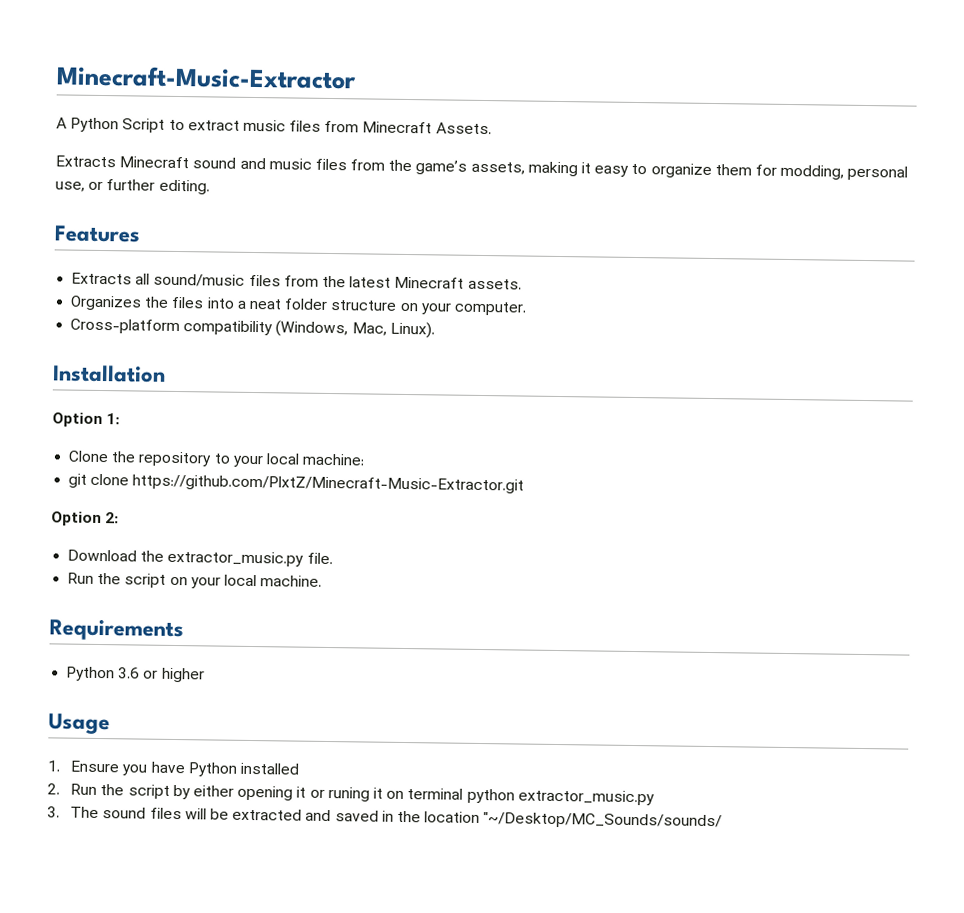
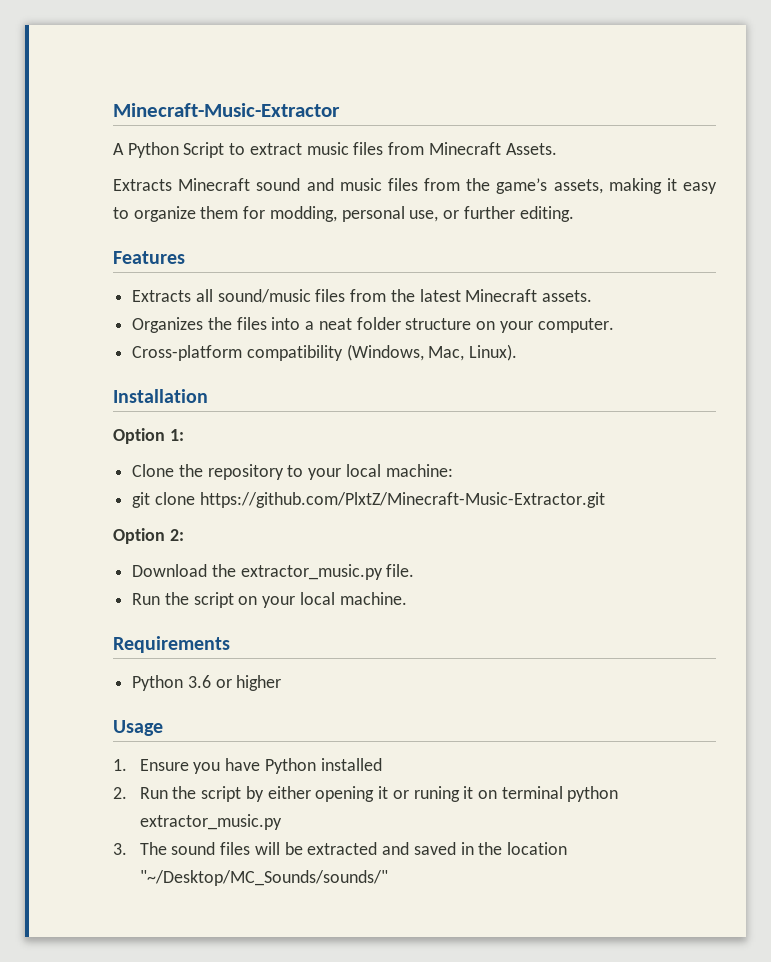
[483,812,723,830] "~/Desktop/MC_Sounds/sounds/ -> [139,870,388,886] "~/Desktop/MC_Sounds/sounds/"

